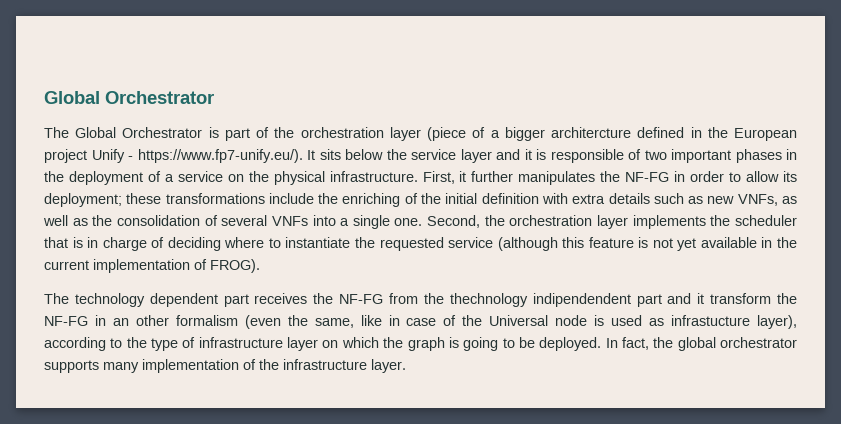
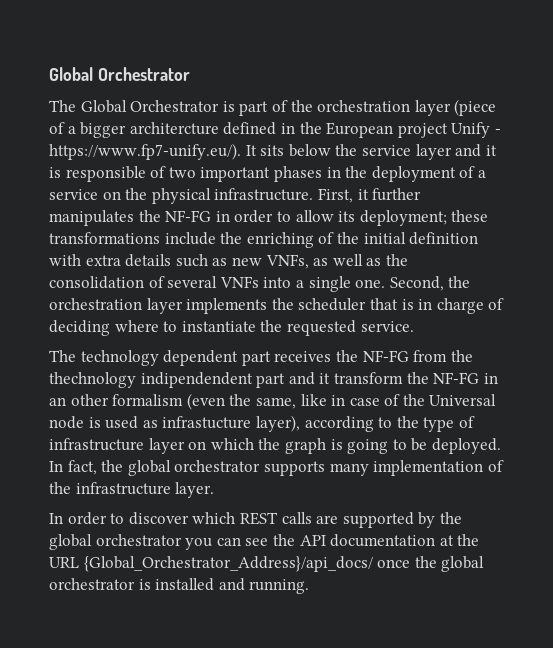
[448,237,797,251] [44,259,260,273] service (although this feature is not yet available in the current implementation of FROG). -> [360,321,414,332] service.
(406, 366) none -> [49,512,462,528] [49,534,480,550] [49,556,485,572] [49,578,310,594] // In order to discover which REST calls are supported by the global orchestrator you can see the API documentation at the URL {Global_Orchestrator_Address}/api_docs/ once the global orchestrator is installed and running.

